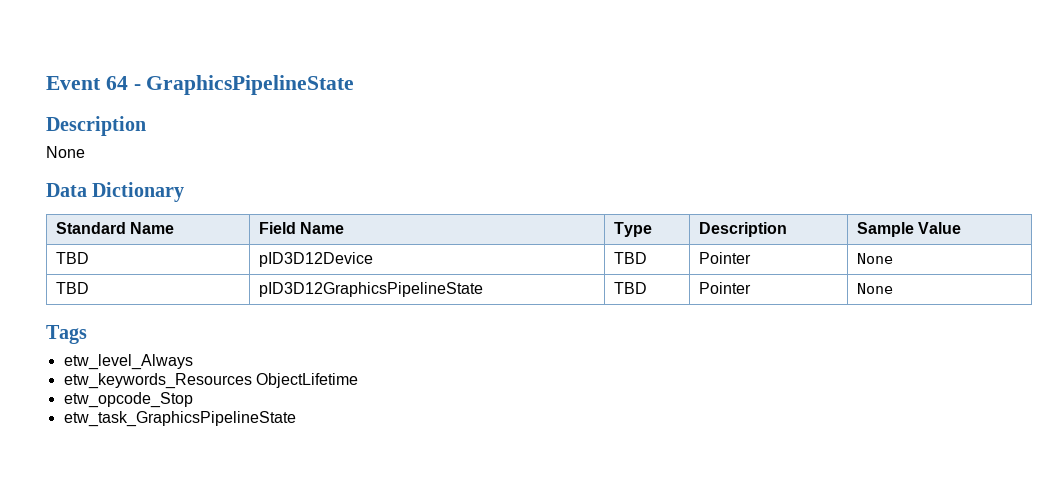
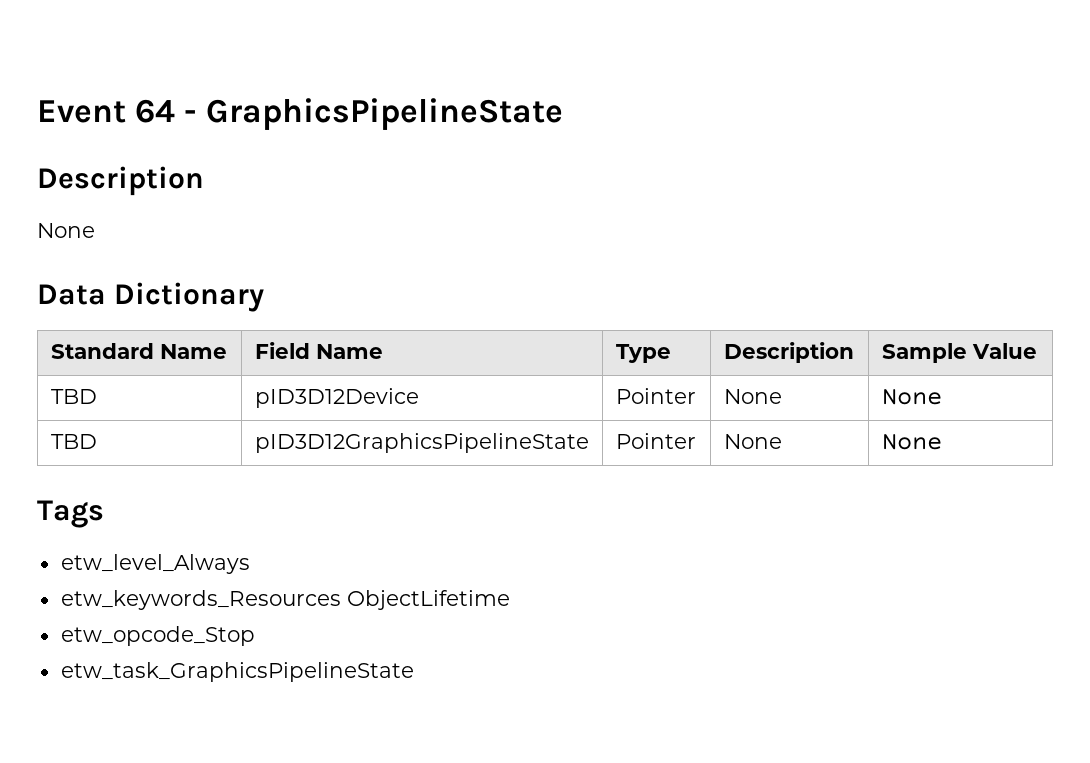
[613,252,647,264] [698,252,751,264] TBD | Pointer -> [615,388,696,404] [723,389,782,404] Pointer | None
[613,282,647,294] [698,282,751,294] TBD | Pointer -> [615,433,696,449] [723,434,782,449] Pointer | None

